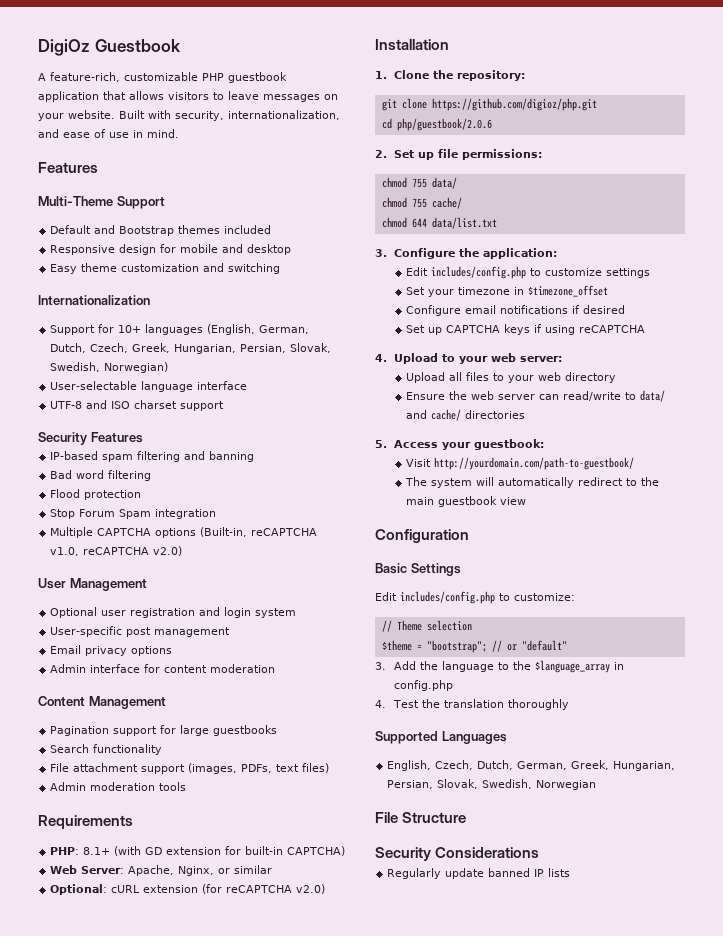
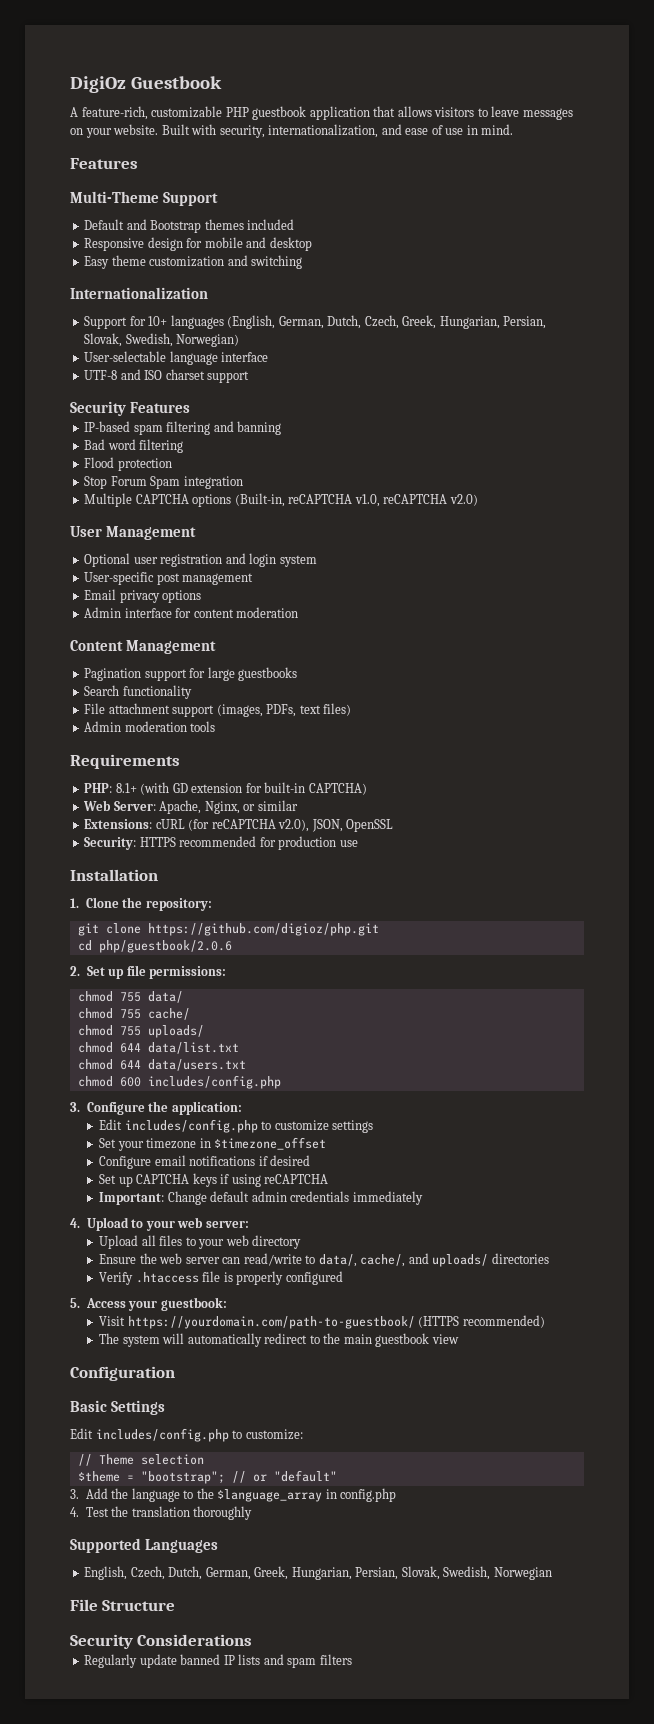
[50,884,326,895] Optional: cURL extension (for reCAPTCHA v2.0) -> [84,819,394,832] [84,836,358,850] Extensions: cURL (for reCAPTCHA v2.0), JSON, OpenSSL // Security: HTTPS recommended for production use
(462, 203) none -> [77,1025,204,1038] // chmod 755 uploads/
(497, 223) none -> [77,1059,246,1071] [77,1075,281,1089] // chmod 644 data/users.txt // chmod 600 includes/config.php
(645, 329) none -> [99,1191,423,1205] // Important: Change default admin credentials immediately
[639,390,665,402] [405,409,525,421] data/ and cache/ directories -> [318,1253,549,1267] [99,1271,343,1285] data/, cache/, and uploads/ directories // Verify .htaccess file is properly configured
[433,457,634,470] http://yourdomain.com/path-to-guestbook/ -> [127,1315,545,1329] https://yourdomain.com/path-to-guestbook/ (HTTPS recommended)
(571, 872) none -> [263,1654,352,1668] and spam filters

